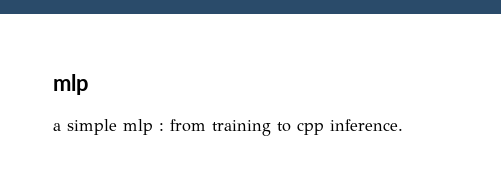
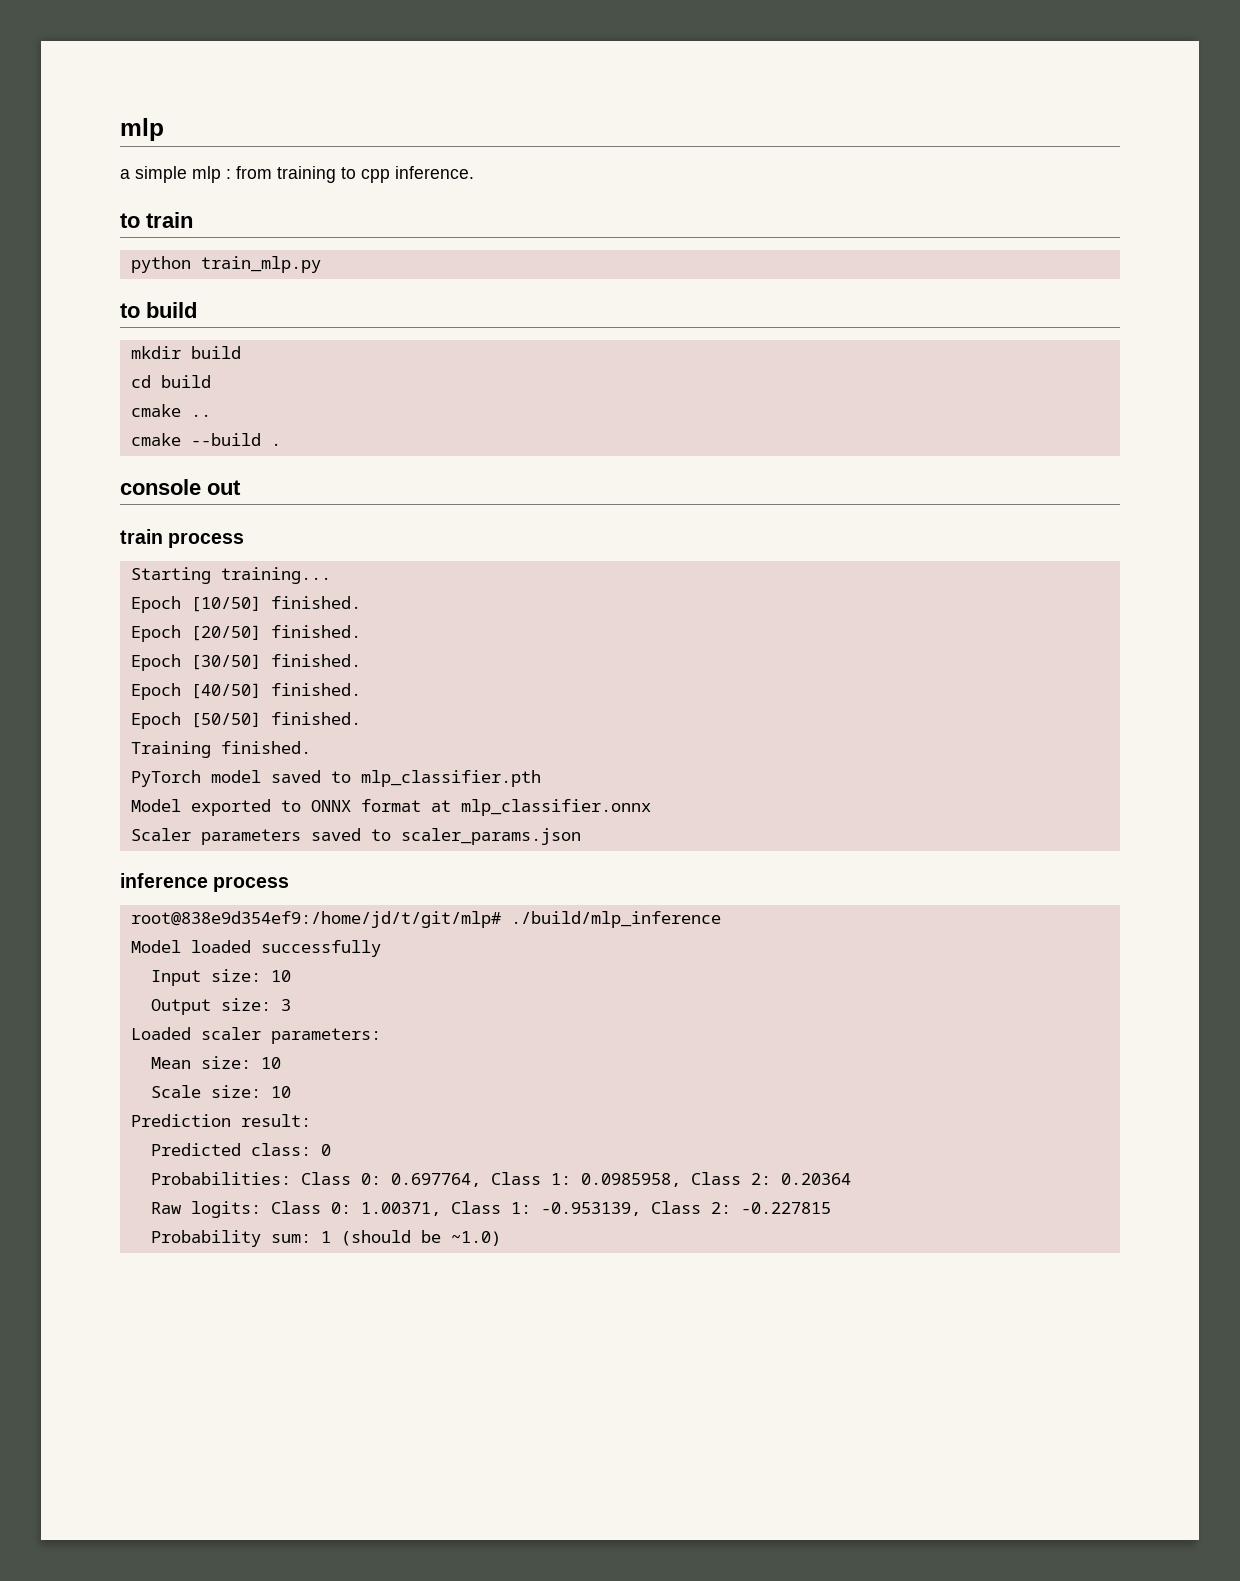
(403, 125) none -> [120,212,193,228] [130,256,321,273] [120,302,197,318] [130,346,241,359] [130,375,211,388] [130,404,211,417] [130,433,281,446] [120,479,241,495] [120,529,245,548] [130,567,331,584] [130,596,361,613] [130,625,361,642] [130,654,361,671] [130,683,361,700] [130,712,361,729] [130,741,311,758] [130,770,541,787] [130,799,651,816] [130,828,581,845] [120,873,290,892] [130,911,721,928] [130,940,381,957] [150,969,291,986] [150,998,291,1015] [130,1027,381,1044] [150,1056,281,1069] [150,1085,291,1098] [130,1114,311,1127] [150,1143,331,1156] [150,1172,851,1187] [150,1201,831,1218] [150,1230,501,1247] // to train // python train_mlp.py // to build // mkdir build // cd build // cmake .. // cmake --build . // console out // train process // Starting training... // Epoch [10/50] finished. // Epoch [20/50] finished. // Epoch [30/50] finished. // Epoch [40/50] finished. // Epoch [50/50] finished. // Training finished. // PyTorch model saved to mlp_classifier.pth // Model exported to ONNX format at mlp_classifier.onnx // Scaler parameters saved to scaler_params.json // inference process // root@838e9d354ef9:/home/jd/t/git/mlp# ./build/mlp_inference // Model loaded successfully // Input size: 10 // Output size: 3 // Loaded scaler parameters: // Mean size: 10 // Scale size: 10 // Prediction result: // Predicted class: 0 // Probabilities: Class 0: 0.697764, Class 1: 0.0985958, Class 2: 0.20364 // Raw logits: Class 0: 1.00371, Class 1: -0.953139, Class 2: -0.227815 // Probability sum: 1 (should be ~1.0)

